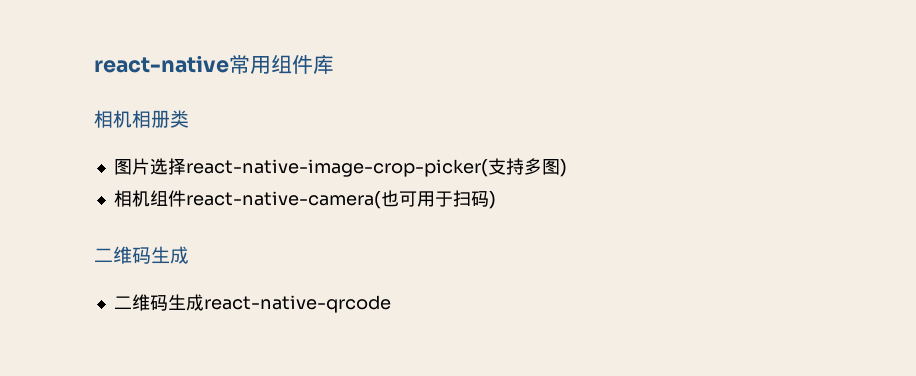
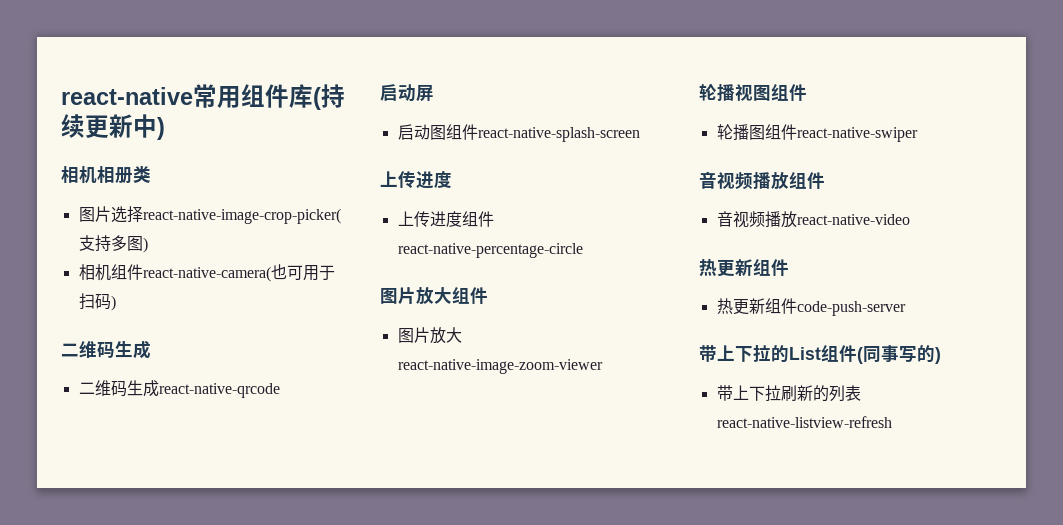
(334, 64) none -> [313,84,345,110] [61,114,165,140] (持续更新中)
(391, 304) none -> [380,84,434,102] [397,124,640,142] [380,171,452,189] [397,211,494,227] [397,243,583,258] [380,287,488,305] [397,327,462,344] [397,359,603,374] [699,84,807,101] [716,124,918,142] [699,171,825,190] [716,211,910,228] [699,258,789,277] [716,298,906,316] [699,345,941,364] [716,385,861,402] [716,416,892,428] // 启动屏 // 启动图组件react-native-splash-screen // 上传进度 // 上传进度组件react-native-percentage-circle // 图片放大组件 // 图片放大react-native-image-zoom-viewer // 轮播视图组件 // 轮播图组件react-native-swiper // 音视频播放组件 // 音视频播放react-native-video // 热更新组件 // 热更新组件code-push-server // 带上下拉的List组件(同事写的) // 带上下拉刷新的列表react-native-listview-refresh

